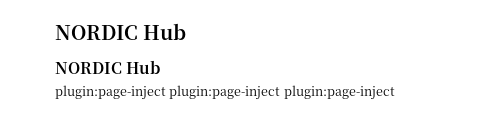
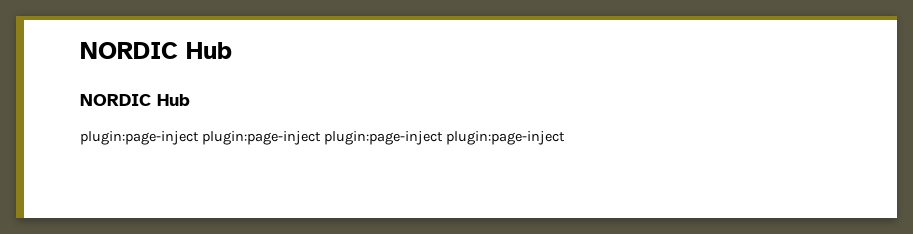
(395, 92) none -> [445,131,565,145] plugin:page-inject

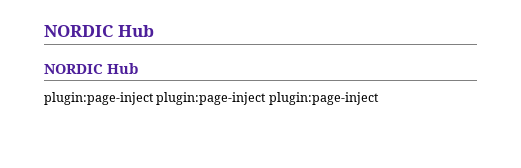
[445,131,565,145] plugin:page-inject -> (379, 98) none

